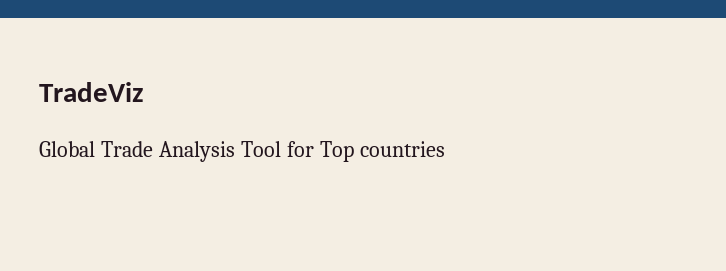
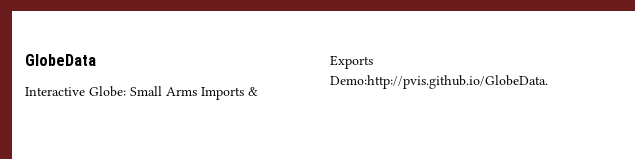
[39,82,144,102] [39,141,445,162] TradeViz // Global Trade Analysis Tool for Top countries -> [25,54,96,66] [25,86,258,100] [330,55,373,69] [330,75,548,89] GlobeData // Interactive Globe: Small Arms Imports & Exports // Demo:http://pvis.github.io/GlobeData.

